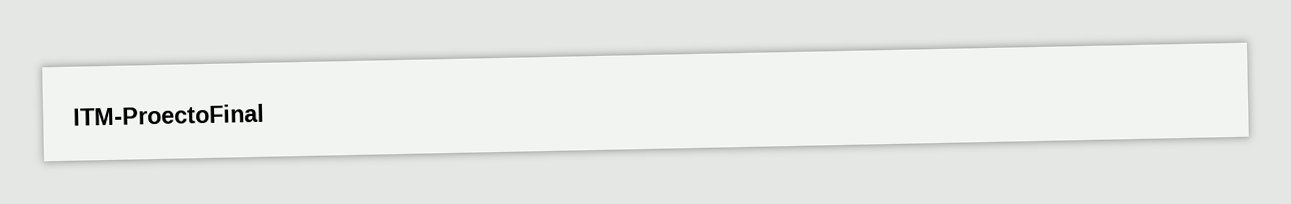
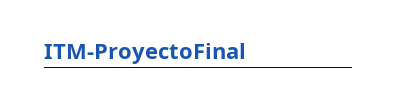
[72,103,265,126] ITM-ProectoFinal -> [44,43,246,64] ITM-ProyectoFinal

